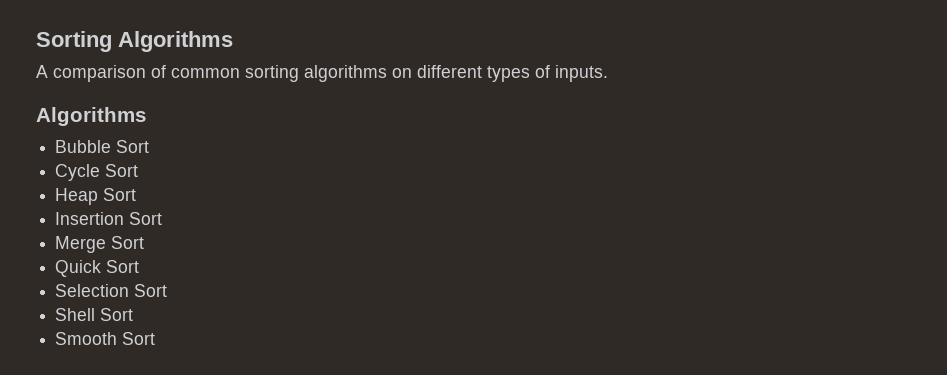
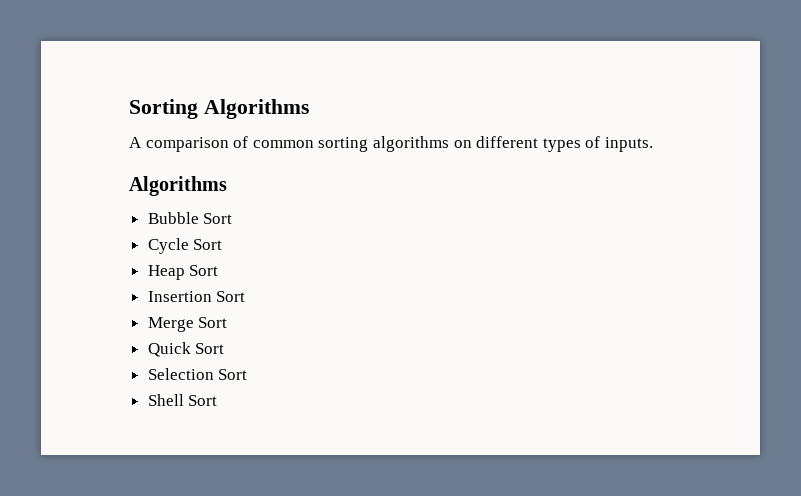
[55,332,156,345] // Smooth Sort -> (218, 400) none

